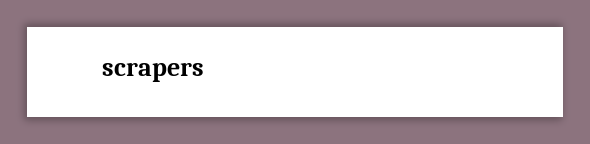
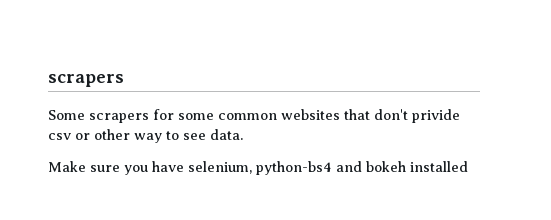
[102,62,204,82] scrapers -> [48,74,124,87] [48,109,460,123] [48,129,243,143] [48,161,468,175] scrapers // Some scrapers for some common websites that don't privide csv or other way to see data. // Make sure you have selenium, python-bs4 and bokeh installed

